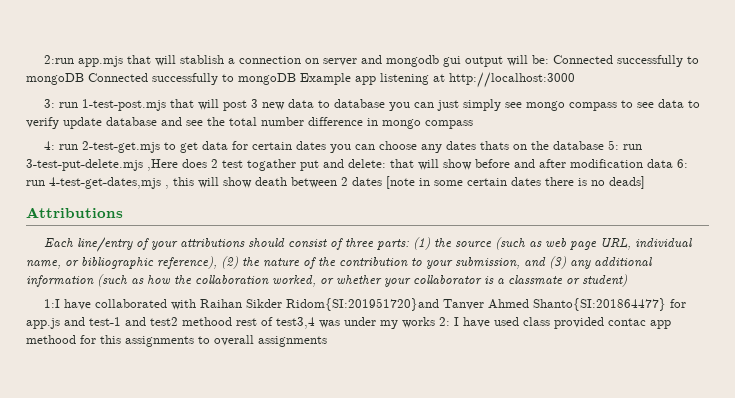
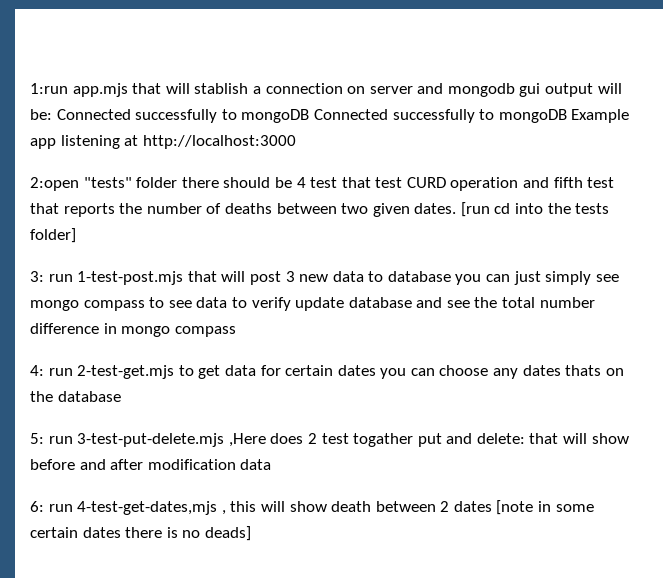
[43,55,74,64] 2:run -> [30,83,68,94] 1:run
(575, 80) none -> [30,177,615,191] [30,202,610,217] [30,228,76,243] // 2:open "tests" folder there should be 4 test that test CURD operation and fifth test that reports the number of deaths between two given dates. [run cd into the tests folder]
(604, 145) none -> (121, 396) //
(673, 163) none -> (272, 464) //
[26,207,123,218] [43,237,692,252] [26,256,652,269] [26,274,627,287] [43,298,686,311] [26,317,671,329] [26,335,327,347] // Attributions // Each line/entry of your attributions should consist of three parts: (1) the source (such as web page URL, individual name, or bibliographic reference), (2) the nature of the contribution to your submission, and (3) any additional information (such as how the collaboration worked, or whether your collaborator is a classmate or student) // 1:I have collaborated with Raihan Sikder Ridom{SI:201951720}and Tanver Ahmed Shanto{SI:201864477} for app.js and test-1 and test2 methood rest of test3,4 was under my works 2: I have used class provided contac app methood for this assignments to overall assignments -> (251, 533) none

